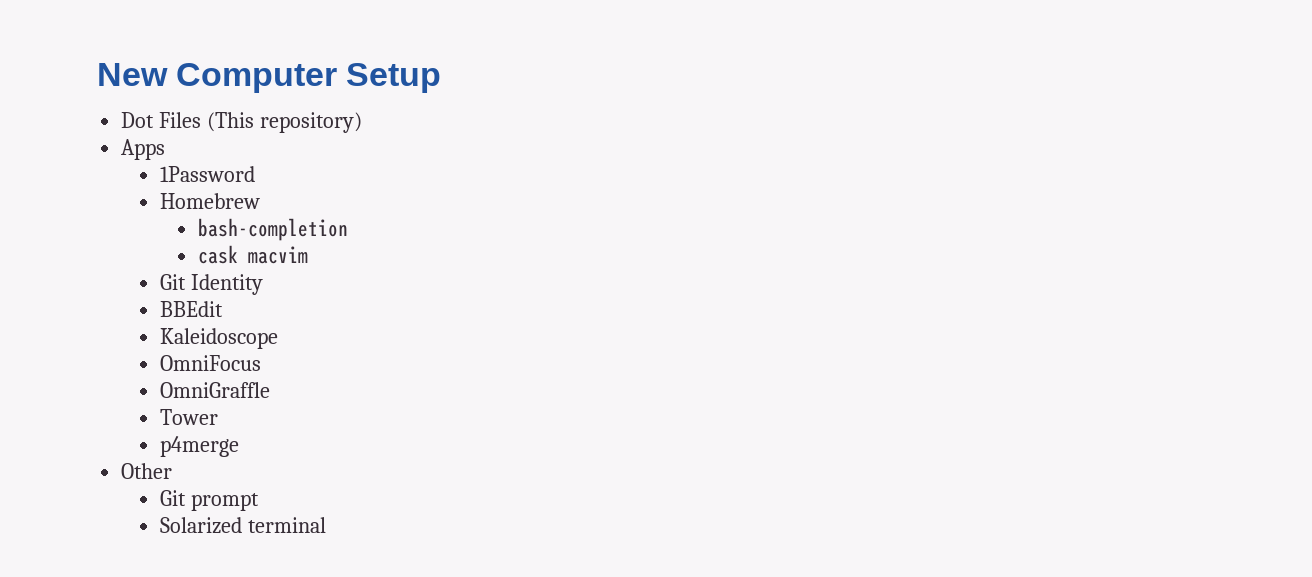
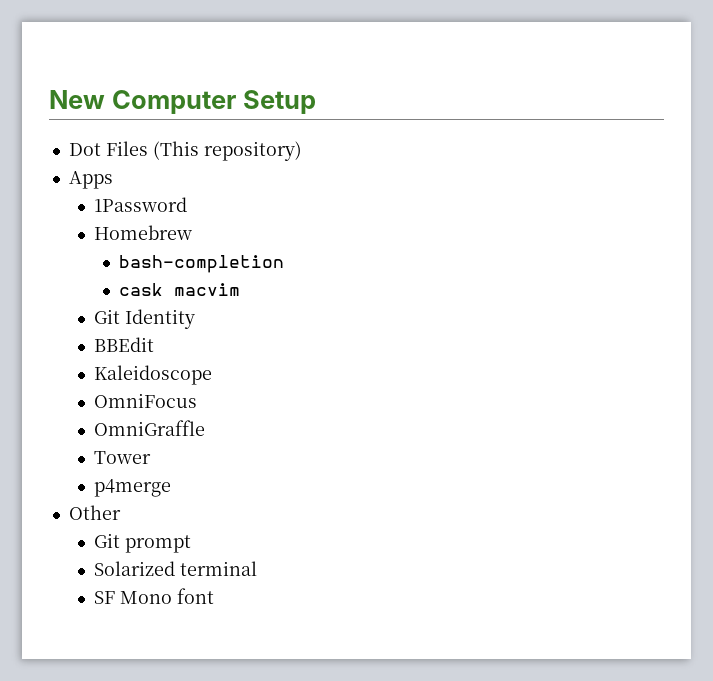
(326, 525) none -> [94,588,215,604] // SF Mono font

